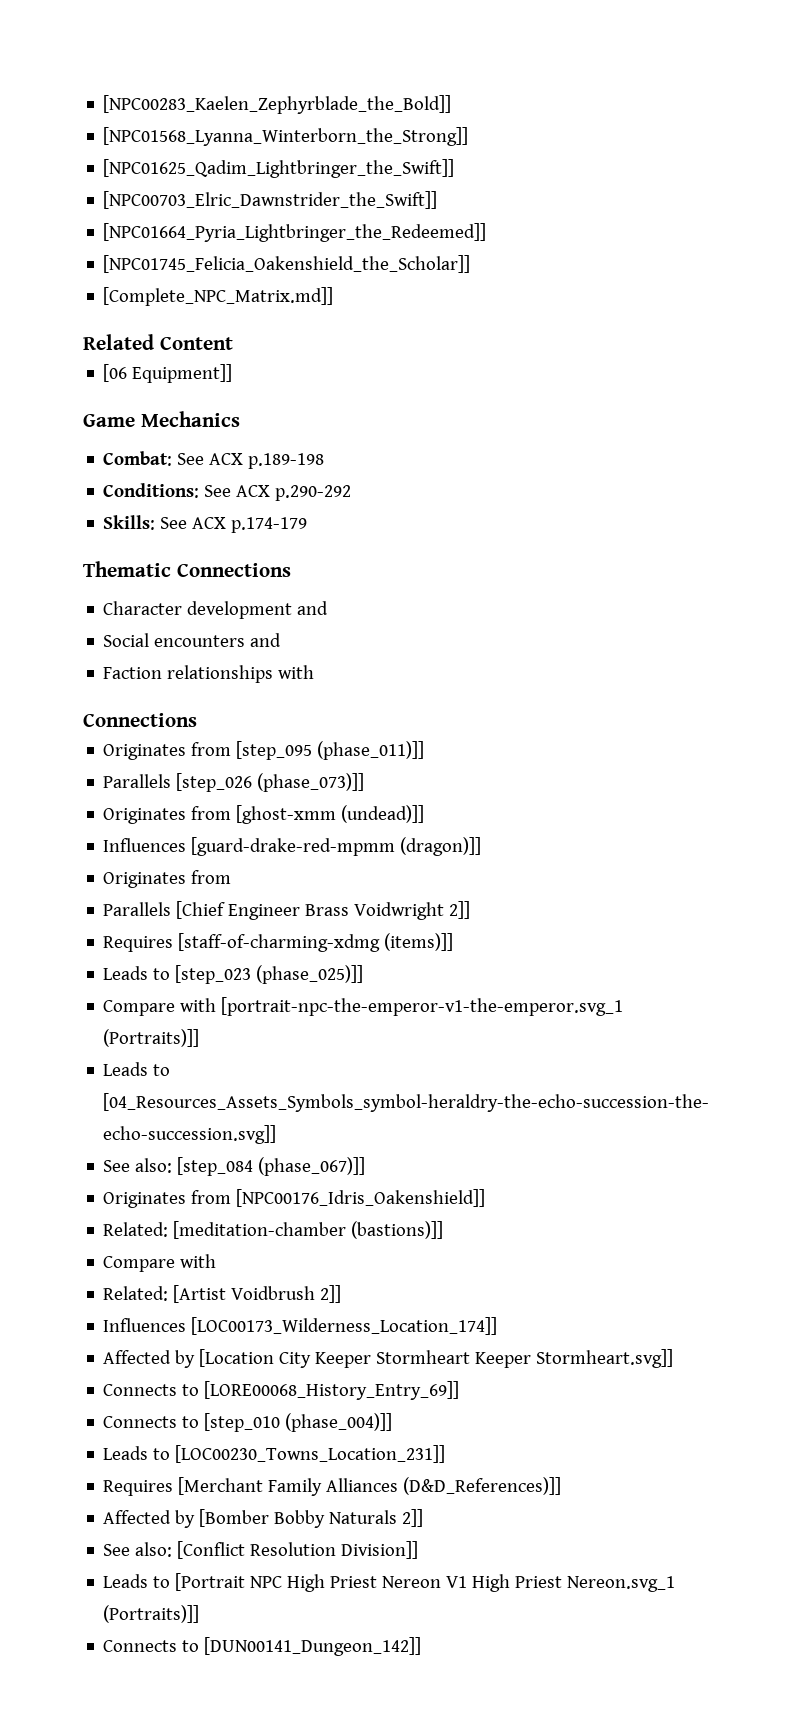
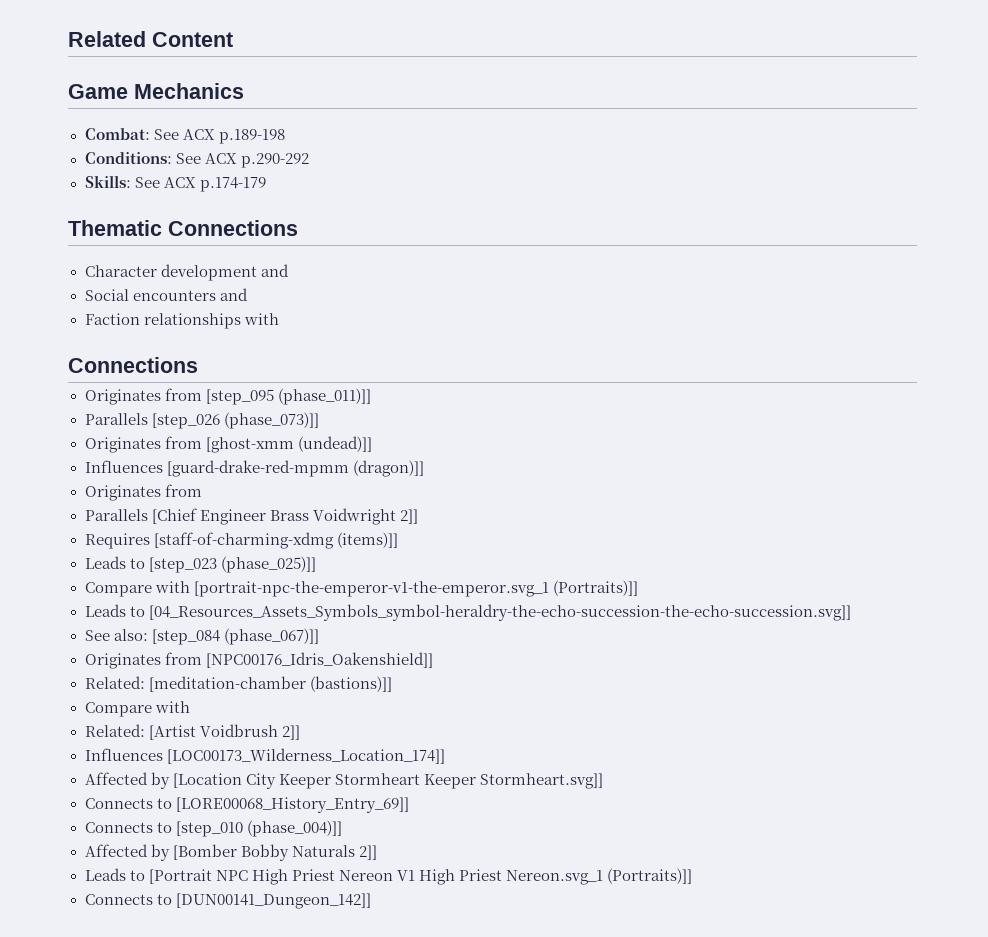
[103,95,452,114] [103,127,469,146] [103,159,455,178] [103,191,438,209] [103,223,487,242] [103,255,471,273] [103,287,334,306] [NPC00283_Kaelen_Zephyrblade_the_Bold]] // [NPC01568_Lyanna_Winterborn_the_Strong]] // [NPC01625_Qadim_Lightbringer_the_Swift]] // [NPC00703_Elric_Dawnstrider_the_Swift]] // [NPC01664_Pyria_Lightbringer_the_Redeemed]] // [NPC01745_Felicia_Oakenshield_the_Scholar]] // [Complete_NPC_Matrix.md]] // -> (68, 39) none
[103,364,233,383] // [06 Equipment]] -> (233, 39) none
[103,1445,446,1463] [103,1477,562,1496] // Leads to [LOC00230_Towns_Location_231]] // Requires [Merchant Family Alliances (D&D_References)]] -> (342, 828) none
[103,1541,419,1559] // See also: [Conflict Resolution Division]] -> (377, 852) none

